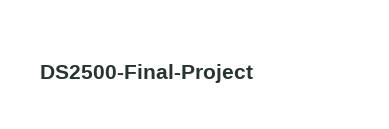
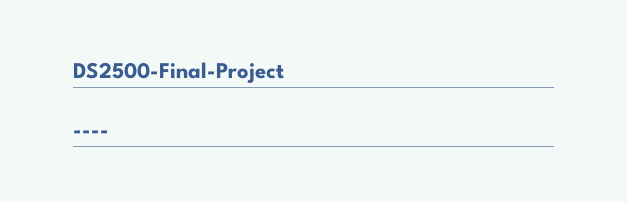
(253, 73) none -> [73,130,109,137] // ----

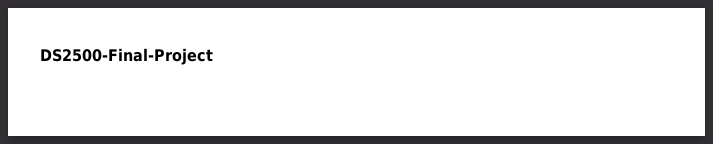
[73,130,109,137] // ---- -> (213, 56) none

